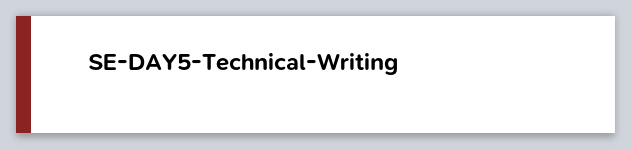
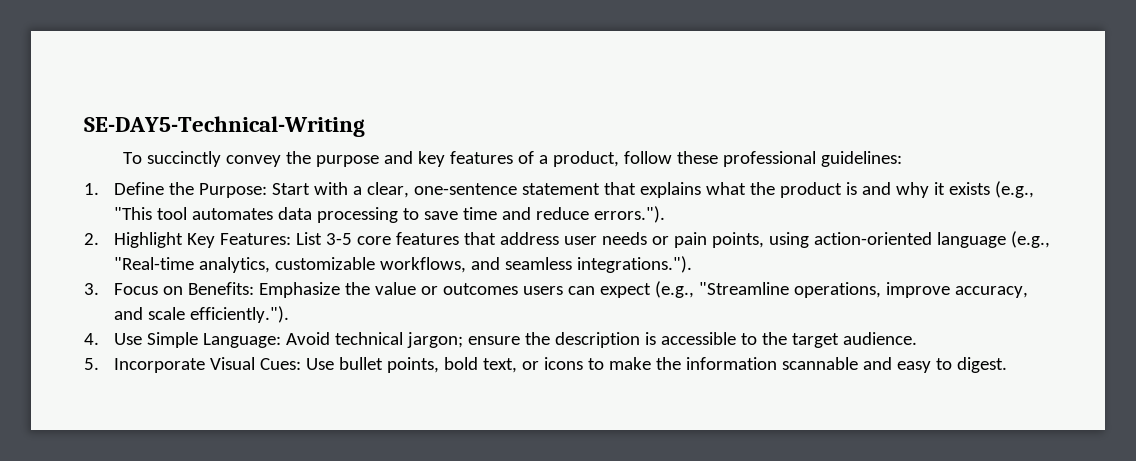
(398, 64) none -> [123,151,903,167] [84,181,1034,198] [113,206,665,223] [84,231,1050,248] [113,256,692,273] [84,281,1028,298] [113,306,289,323] [84,332,917,348] [84,357,1007,373] // To succinctly convey the purpose and key features of a product, follow these professional guidelines: // 1. Define the Purpose: Start with a clear, one-sentence statement that explains what the product is and why it exists (e.g., "This tool automates data processing to save time and reduce errors."). // 2. Highlight Key Features: List 3-5 core features that address user needs or pain points, using action-oriented language (e.g., "Real-time analytics, customizable workflows, and seamless integrations."). // 3. Focus on Benefits: Emphasize the value or outcomes users can expect (e.g., "Streamline operations, improve accuracy, and scale efficiently."). // 4. Use Simple Language: Avoid technical jargon; ensure the description is accessible to the target audience. // 5. Incorporate Visual Cues: Use bullet points, bold text, or icons to make the information scannable and easy to digest.

